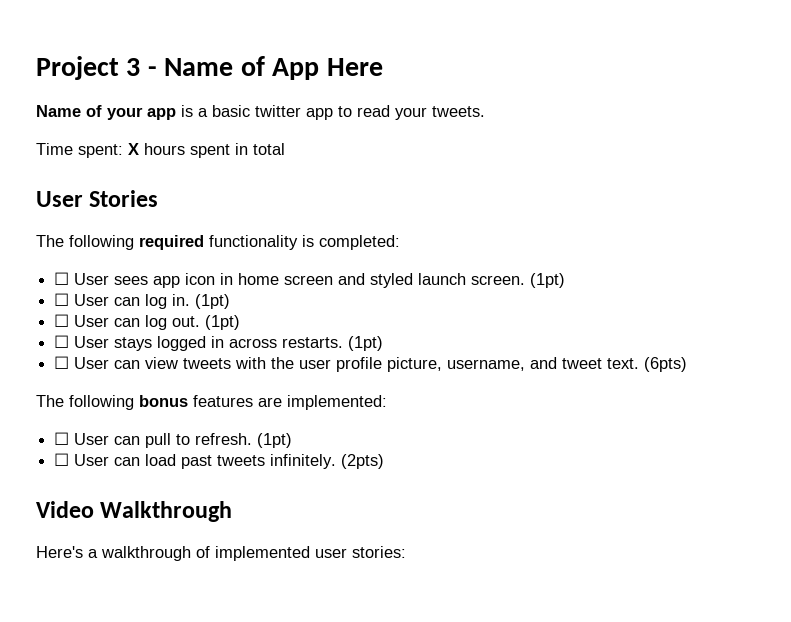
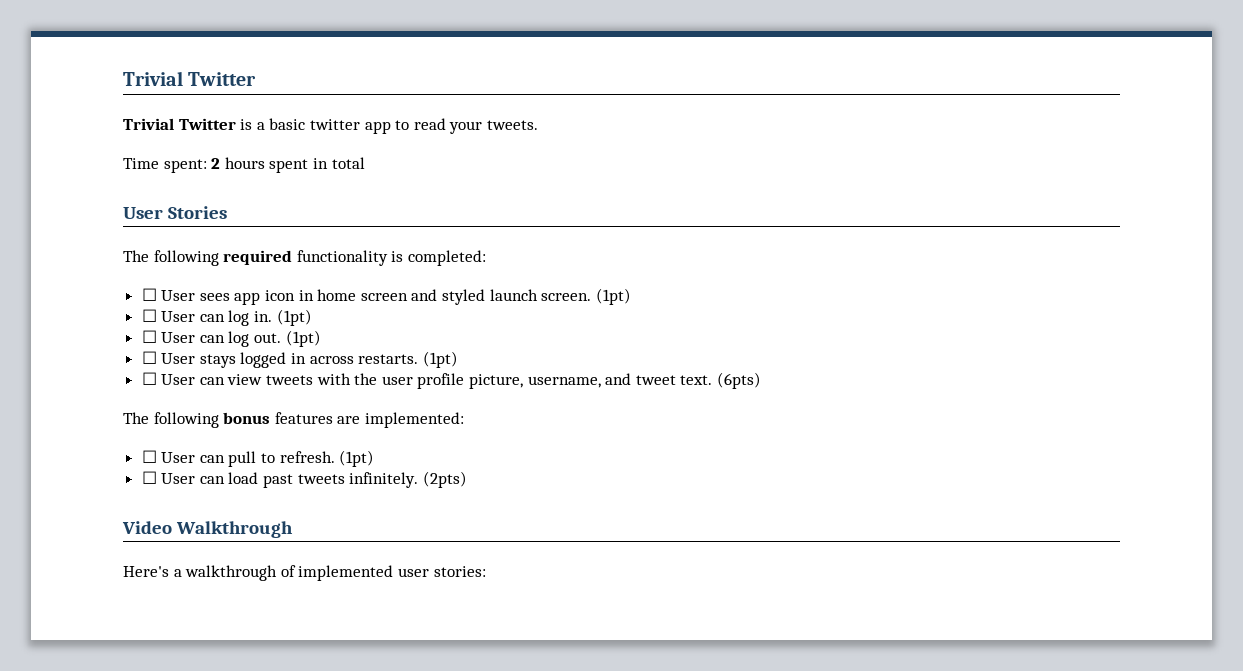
[36,56,383,80] [36,105,176,120] Project 3 - Name of App Here // Name of your app -> [123,71,257,86] [123,118,236,130] Trivial Twitter // Trivial Twitter
[128,143,139,155] X -> [211,158,221,169] 2

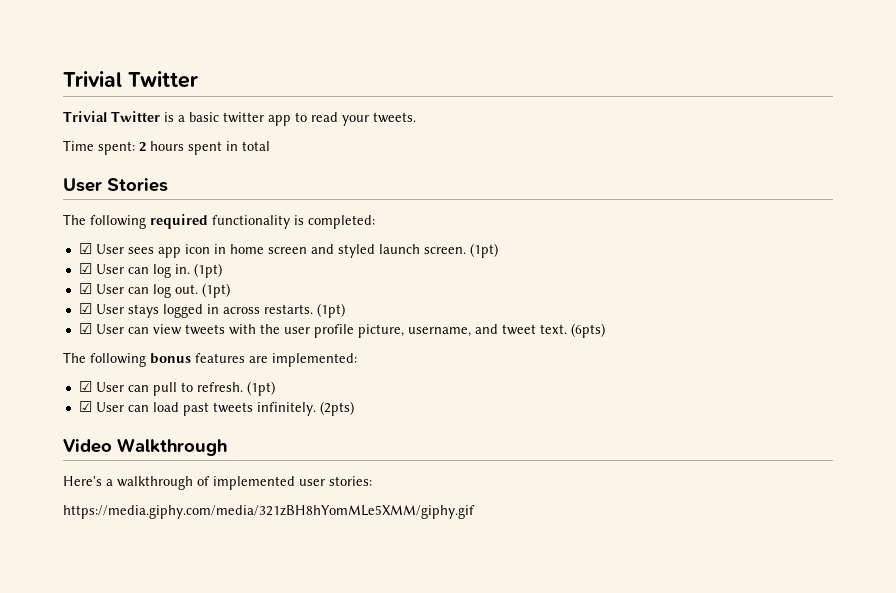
[141,288,157,301] ☐ -> [78,243,92,254] ☑
[141,309,157,322] ☐ -> [78,263,92,274] ☑
[141,330,157,343] ☐ -> [78,283,92,294] ☑
[141,351,157,364] ☐ -> [78,303,92,314] ☑
[141,372,157,385] ☐ -> [78,323,92,334] ☑
[141,450,157,463] ☐ -> [78,381,92,392] ☑
[141,471,157,484] ☐ -> [78,401,92,412] ☑
(486, 571) none -> [63,505,475,519] // https://media.giphy.com/media/321zBH8hYomMLe5XMM/giphy.gif

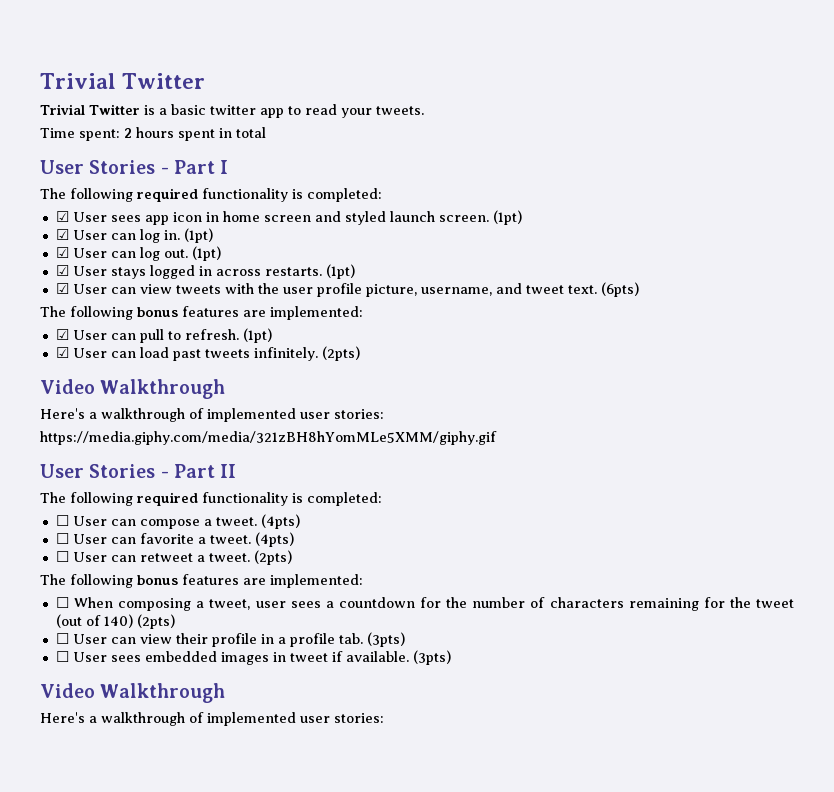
(168, 185) none -> [160,160,229,174] - Part I
(475, 512) none -> [40,464,237,478] [40,492,382,506] [55,514,300,529] [55,532,294,547] [55,550,292,565] [40,574,363,588] [55,597,794,611] [55,614,175,629] [55,632,405,647] [55,650,451,665] [40,683,226,703] [40,712,384,726] // User Stories - Part II // The following required functionality is completed: // ☐ User can compose a tweet. (4pts) // ☐ User can favorite a tweet. (4pts) // ☐ User can retweet a tweet. (2pts) // The following bonus features are implemented: // ☐ When composing a tweet, user sees a countdown for the number of characters remaining for the tweet (out of 140) (2pts) // ☐ User can view their profile in a profile tab. (3pts) // ☐ User sees embedded images in tweet if available. (3pts) // Video Walkthrough // Here's a walkthrough of implemented user stories:

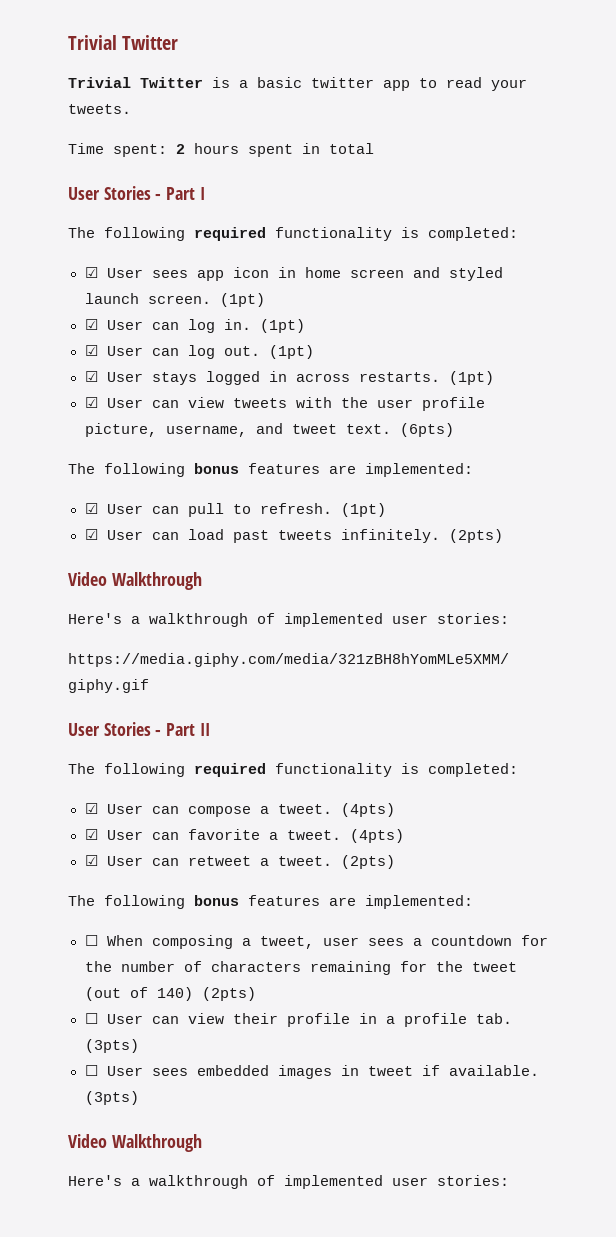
[55,515,69,526] ☐ -> [84,803,98,814] ☑
[55,533,69,544] ☐ -> [84,829,98,840] ☑
[55,551,69,562] ☐ -> [84,855,98,866] ☑

